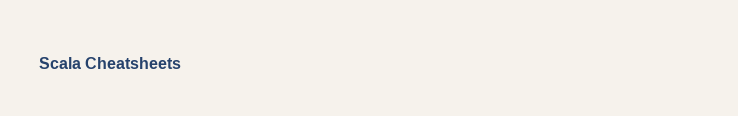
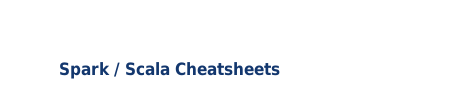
(39, 63) none -> [59,62,120,79] Spark /

